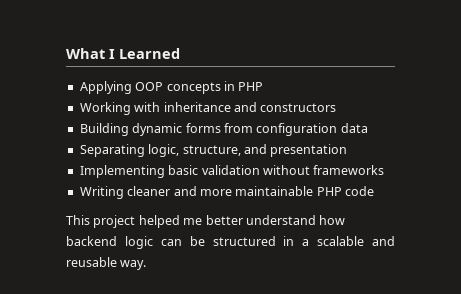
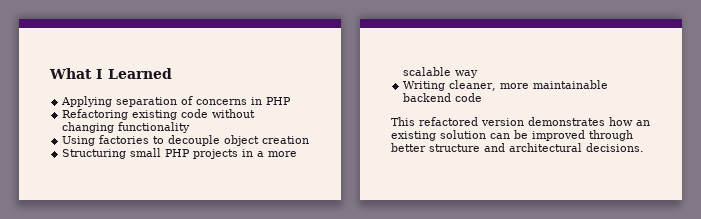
[135,82,221,94] OOP concepts -> [116,96,248,107] separation of concerns
[79,102,337,115] [79,123,368,136] [79,144,348,157] [79,165,385,178] Working with inheritance and constructors // Building dynamic forms from configuration data // Separating logic, structure, and presentation // Implementing basic validation without frameworks -> [62,109,256,120] [62,122,191,133] [62,135,310,146] [62,148,298,159] [403,67,479,78] Refactoring existing code without changing functionality // Using factories to decouple object creation // Structuring small PHP projects in a more scalable way
[127,186,197,196] cleaner and -> [449,80,497,91] cleaner,
[316,187,342,196] PHP -> [403,93,452,102] backend
[93,215,346,228] [66,236,395,249] [66,257,147,270] project helped me better understand how backend logic can be structured in a scalable and reusable way. -> [419,117,650,126] [391,130,633,141] [391,143,644,152] refactored version demonstrates how an existing solution can be improved through better structure and architectural decisions.

